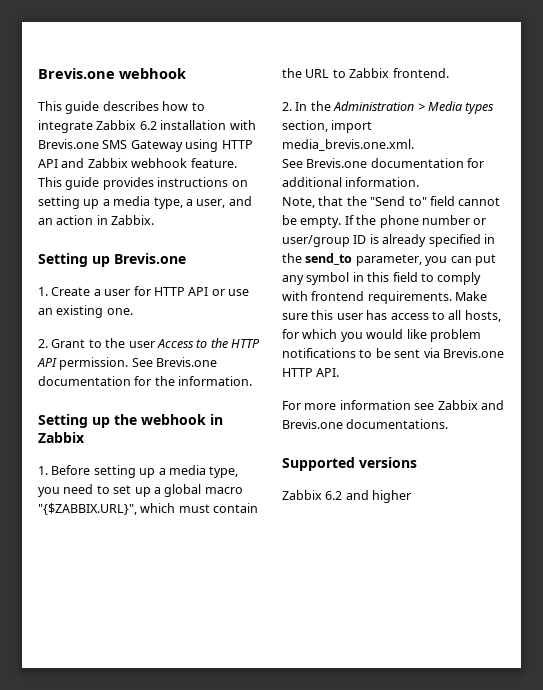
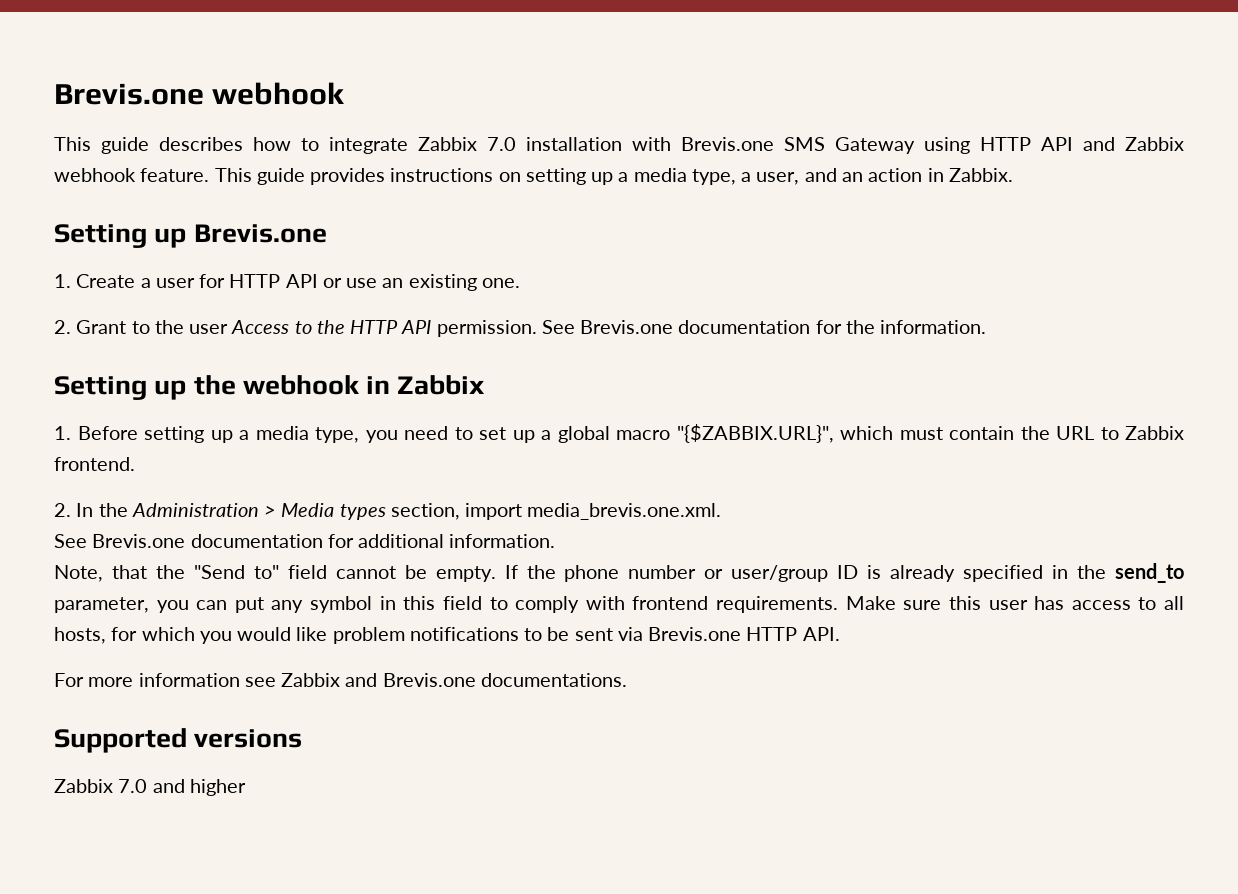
[139,121,157,130] 6.2 -> [487,137,516,151] 7.0
[325,491,343,500] 6.2 -> [118,779,148,793] 7.0

